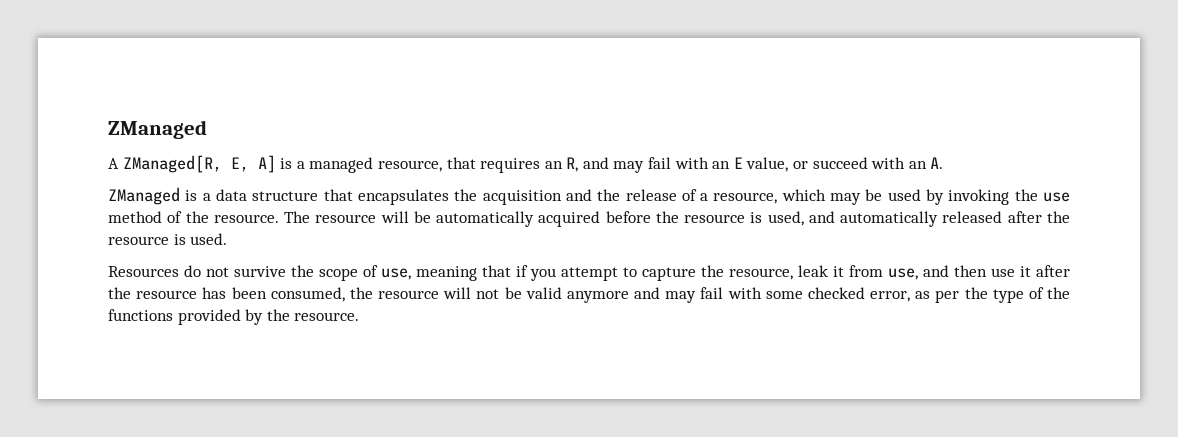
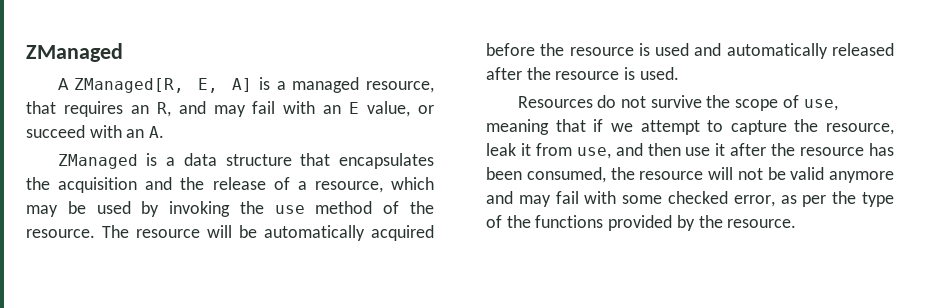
[767,211,804,226] used, -> [655,43,690,56] used
[530,268,556,281] you -> [610,123,633,132] we

